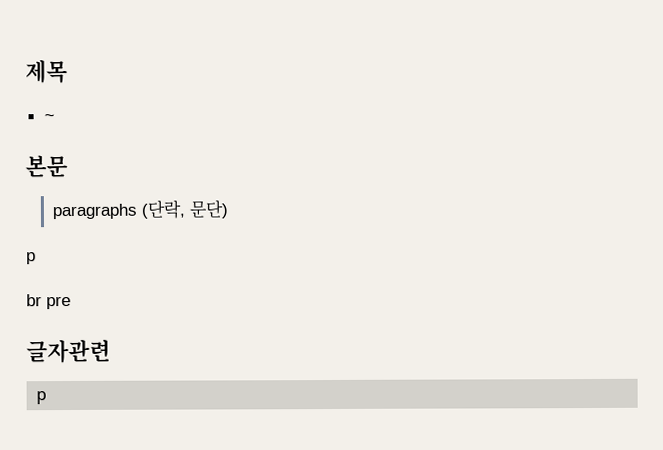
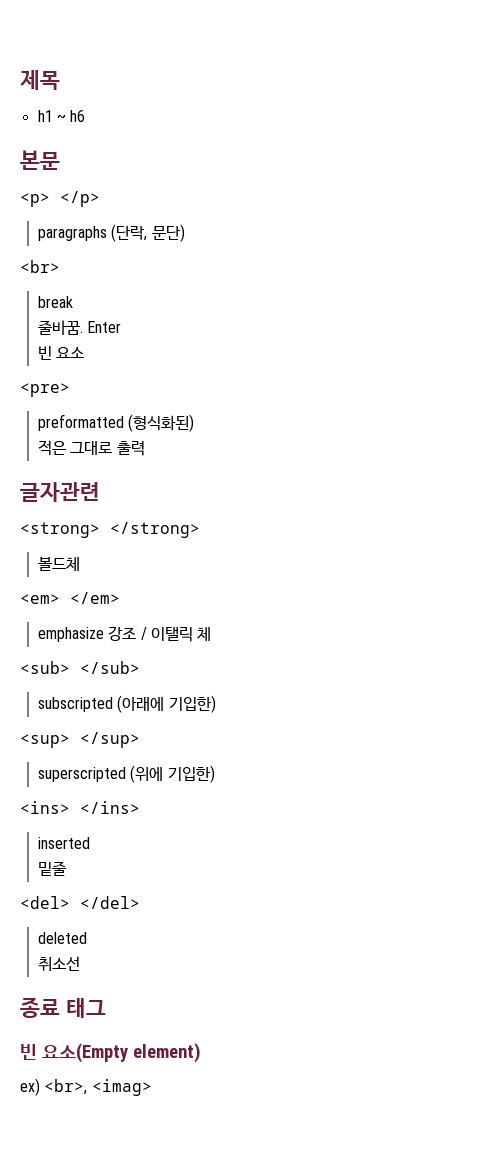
(68, 72) none -> [37,110,53,122] h1
(55, 118) none -> [70,110,86,122] h6
(68, 166) none -> [20,191,100,207] // <p> </p>
[26,252,36,265] [26,294,71,310] [26,339,111,364] [36,391,48,405] p // br pre // 글자관련 // p -> [20,260,60,273] [37,296,73,308] [37,320,122,335] [37,346,85,360] [20,383,70,397] [37,414,195,432] [37,440,145,456] [20,482,100,502] [20,522,200,538] [37,557,80,571] [20,592,120,604] [37,626,212,642] [20,661,140,674] [37,695,216,713] [20,732,140,748] [37,765,215,783] [20,801,140,814] [37,837,90,849] [37,861,67,876] [20,896,140,909] [37,932,87,944] [37,956,80,971] [20,997,106,1018] [20,1043,201,1063] [20,1078,152,1096] <br> // break // 줄바꿈. Enter // 빈 요소 // <pre> // preformatted (형식화된) // 적은 그대로 출력 // 글자관련 // <strong> </strong> // 볼드체 // <em> </em> // emphasize 강조 / 이탤릭 체 // <sub> </sub> // subscripted (아래에 기입한) // <sup> </sup> // superscripted (위에 기입한) // <ins> </ins> // inserted // 밑줄 // <del> </del> // deleted // 취소선 // 종료 태그 // 빈 요소(Empty element) // ex) <br>, <imag>

